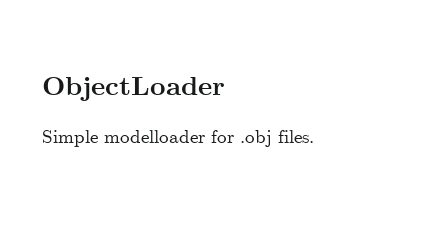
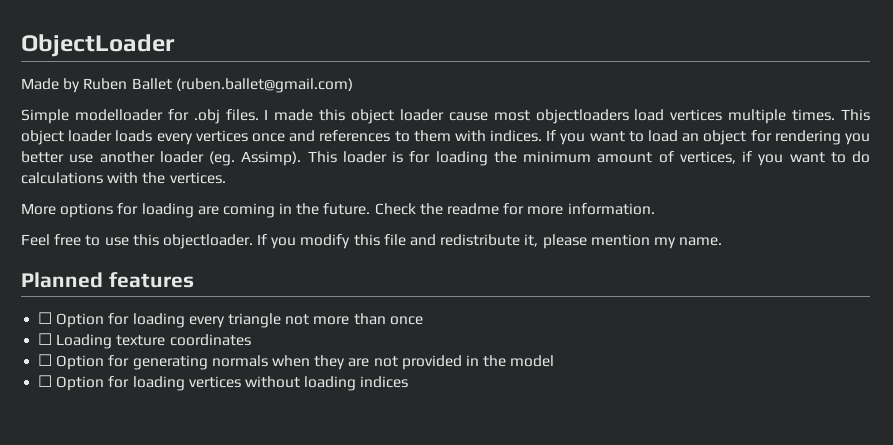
(225, 89) none -> [21,78,353,93] // Made by Ruben Ballet (ruben.ballet@gmail.com)
(314, 136) none -> [264,109,870,124] [21,130,870,145] [21,151,870,166] [21,172,226,184] [21,203,655,218] [21,234,723,249] [21,272,194,288] [38,312,423,328] [38,333,251,349] [38,354,555,370] [38,375,409,391] I made this object loader cause most objectloaders load vertices multiple times. This object loader loads every vertices once and references to them with indices. If you want to load an object for rendering you better use another loader (eg. Assimp). This loader is for loading the minimum amount of vertices, if you want to do calculations with the vertices. // More options for loading are coming in the future. Check the readme for more information. // Feel free to use this objectloader. If you modify this file and redistribute it, please mention my name. // Planned features // ☐ Option for loading every triangle not more than once // ☐ Loading texture coordinates // ☐ Option for generating normals when they are not provided in the model // ☐ Option for loading vertices without loading indices

